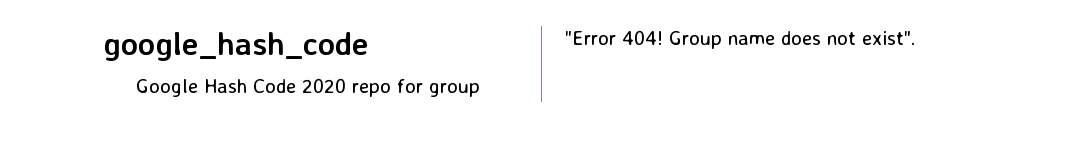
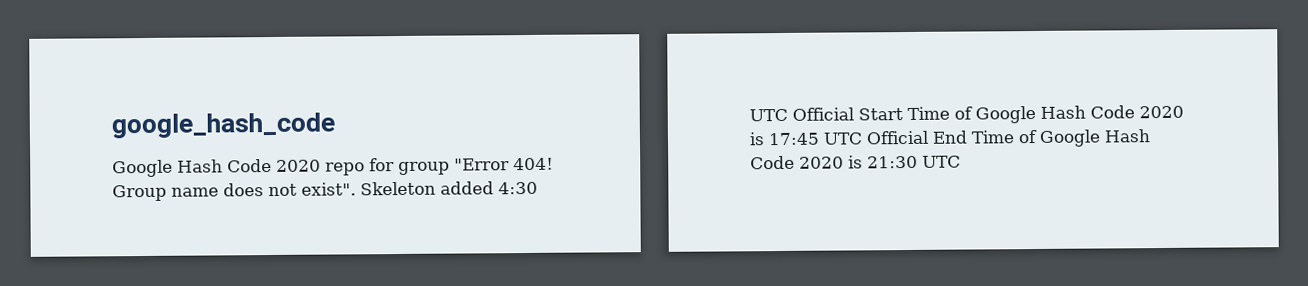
(915, 38) none -> [360,181,538,196] [749,105,1184,124] [749,129,1151,147] [750,155,961,170] Skeleton added 4:30 UTC Official Start Time of Google Hash Code 2020 is 17:45 UTC Official End Time of Google Hash Code 2020 is 21:30 UTC

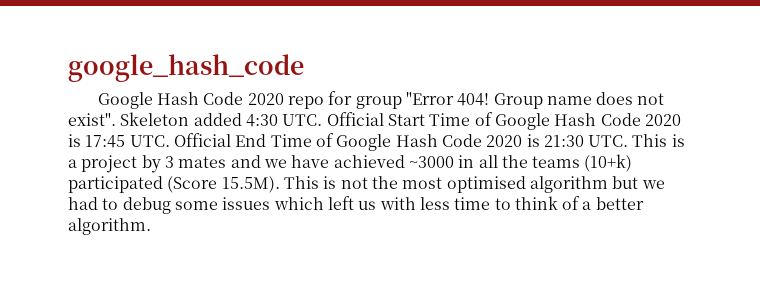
[749,108,788,122] UTC -> [282,114,323,126] UTC.
[823,132,863,145] UTC -> [129,135,170,147] UTC.
[922,155,961,168] UTC -> [588,134,685,147] [68,154,633,173] [68,176,665,193] [68,196,644,214] [68,218,151,235] UTC. This is a project by 3 mates and we have achieved ~3000 in all the teams (10+k) participated (Score 15.5M). This is not the most optimised algorithm but we had to debug some issues which left us with less time to think of a better algorithm.

